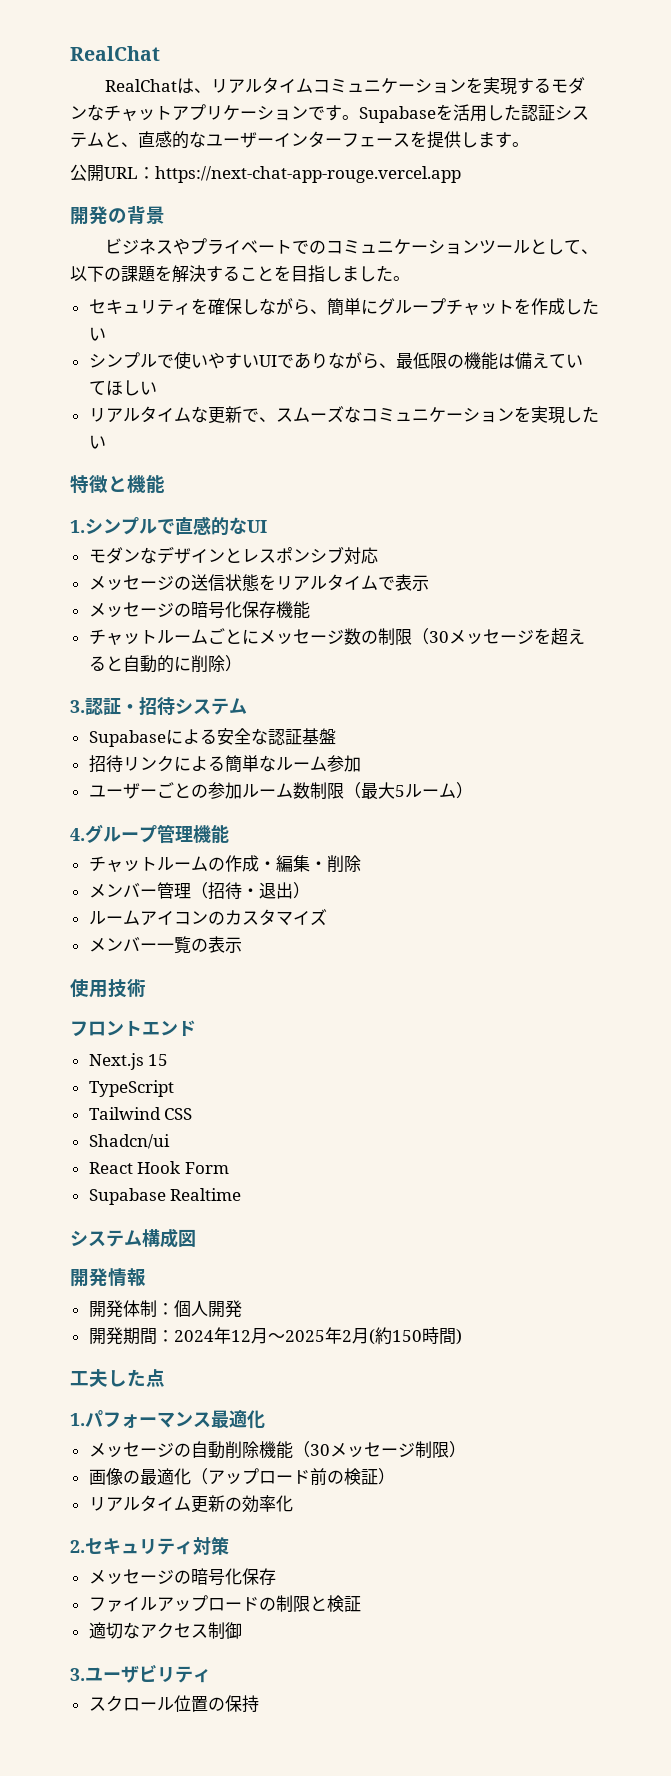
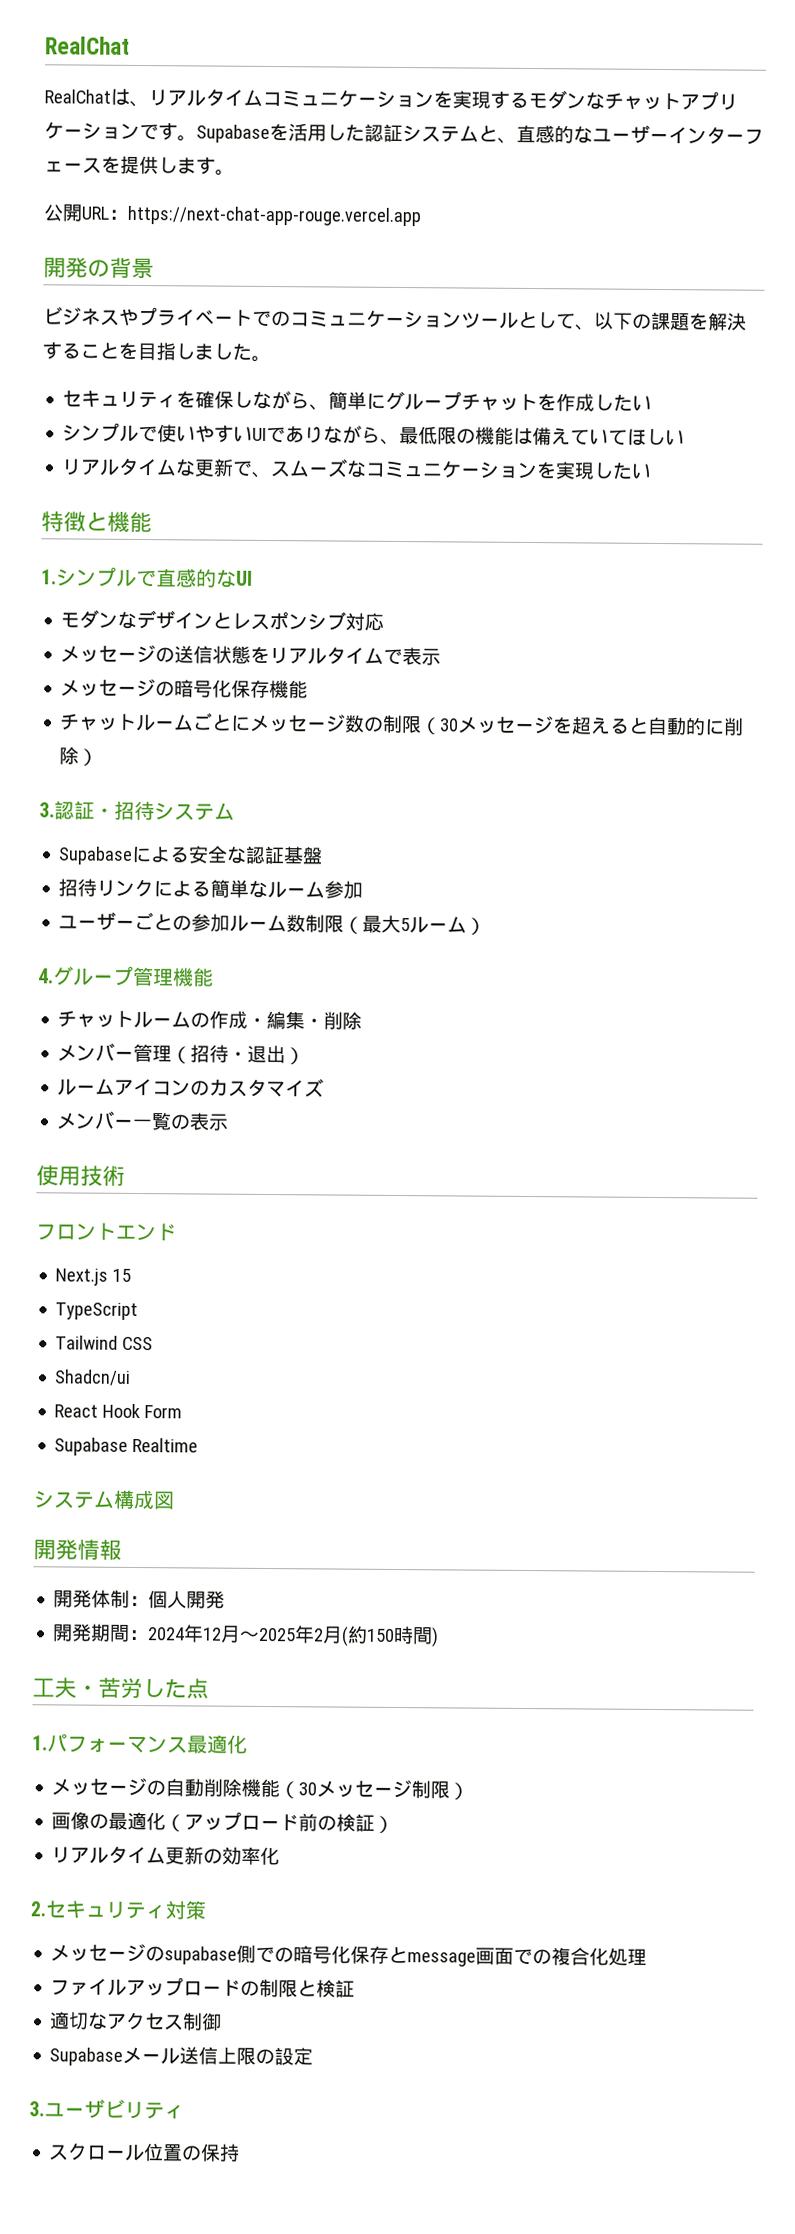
(108, 1378) none -> [76,1677,143,1699] ・苦労
[190,1568,276,1586] 暗号化保存 -> [164,1944,648,1967] supabase側での暗号化保存とmessage画面での複合化処理
(242, 1630) none -> [49,2046,314,2066] // Supabaseメール送信上限の設定

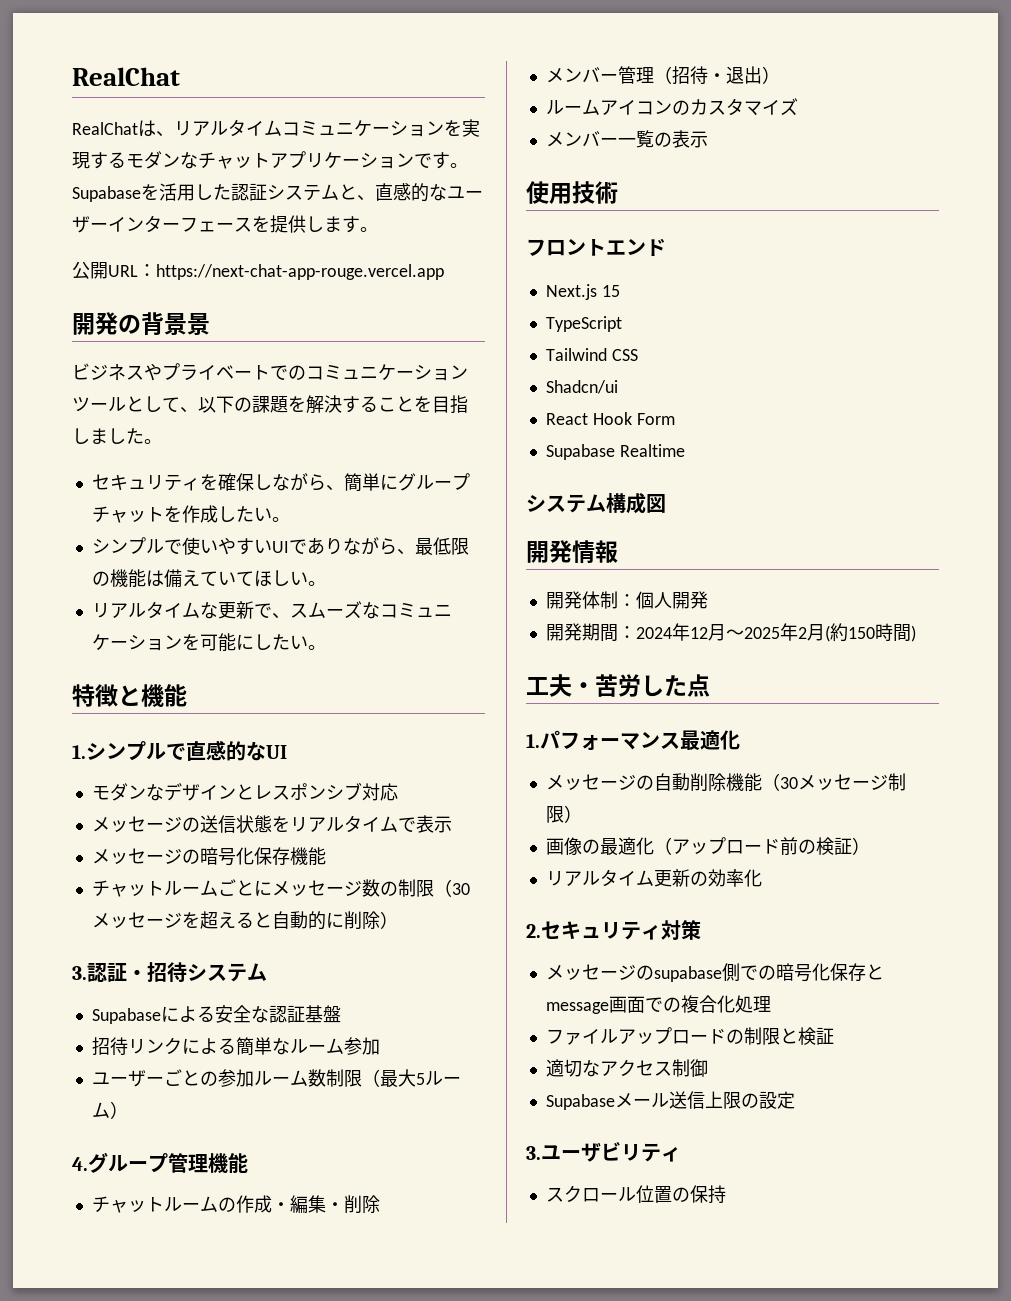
(154, 268) none -> [187,313,210,335] 景
(653, 403) none -> [271,517,290,522] 。
(686, 438) none -> [307,581,326,586] 。
[555,461,653,480] 実現したい -> [199,633,326,652] 可能にしたい。

